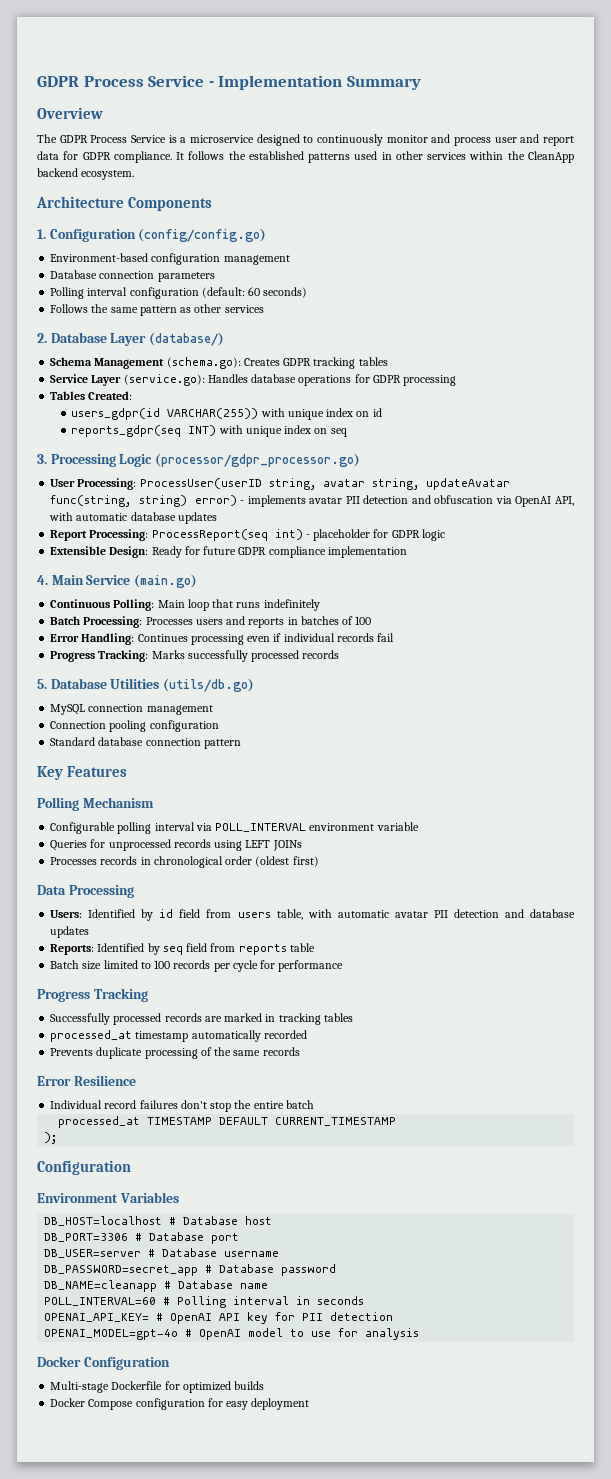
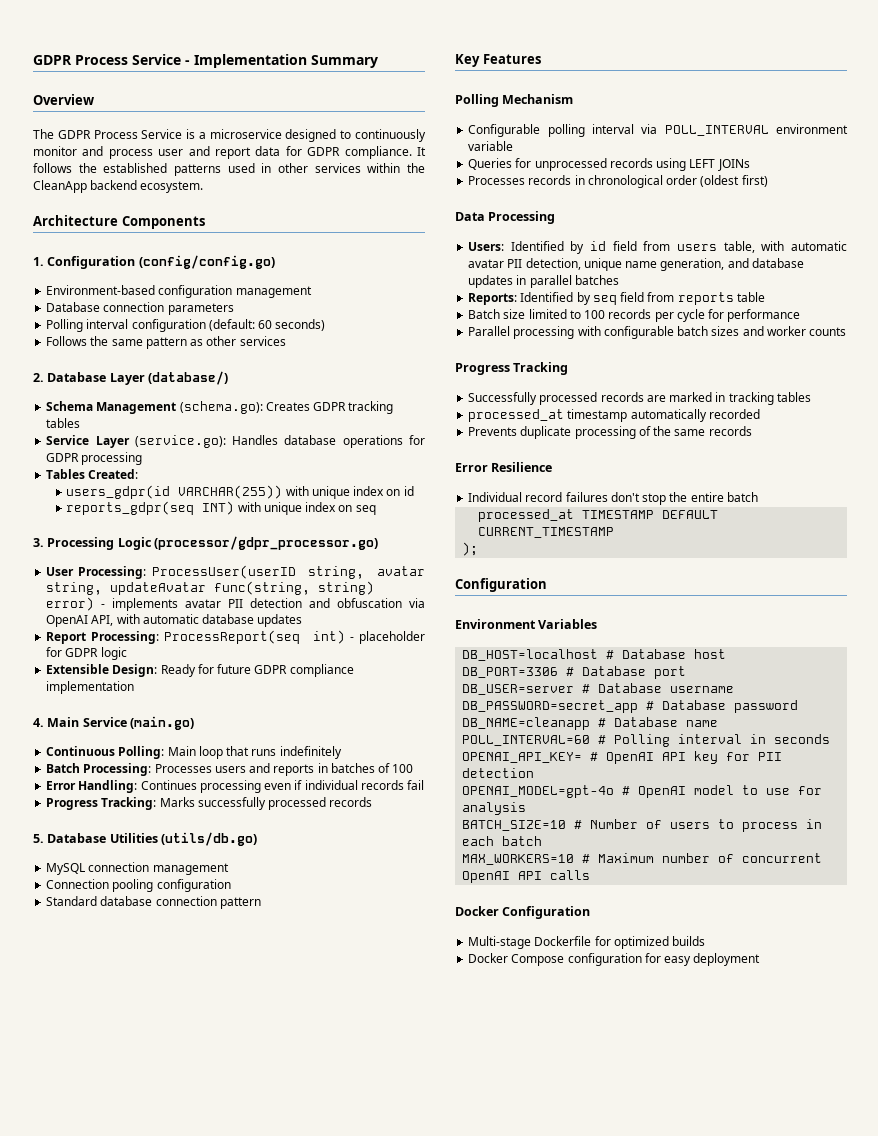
[453,909,499,918] detection -> [525,258,725,271] detection, unique name generation,
(90, 932) none -> [516,275,619,288] in parallel batches
(344, 966) none -> [468,326,847,339] // Parallel processing with configurable batch sizes and worker counts
(420, 1334) none -> [462,819,823,832] [462,836,543,846] [462,853,823,865] [462,870,591,883] // BATCH_SIZE=10 # Number of users to process in each batch // MAX_WORKERS=10 # Maximum number of concurrent OpenAI API calls

